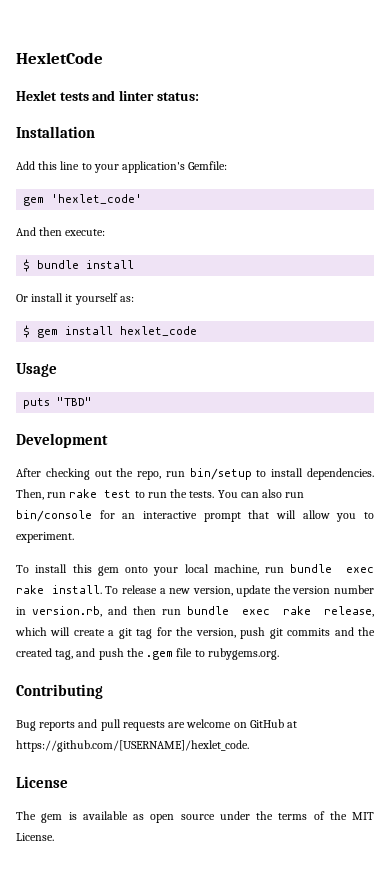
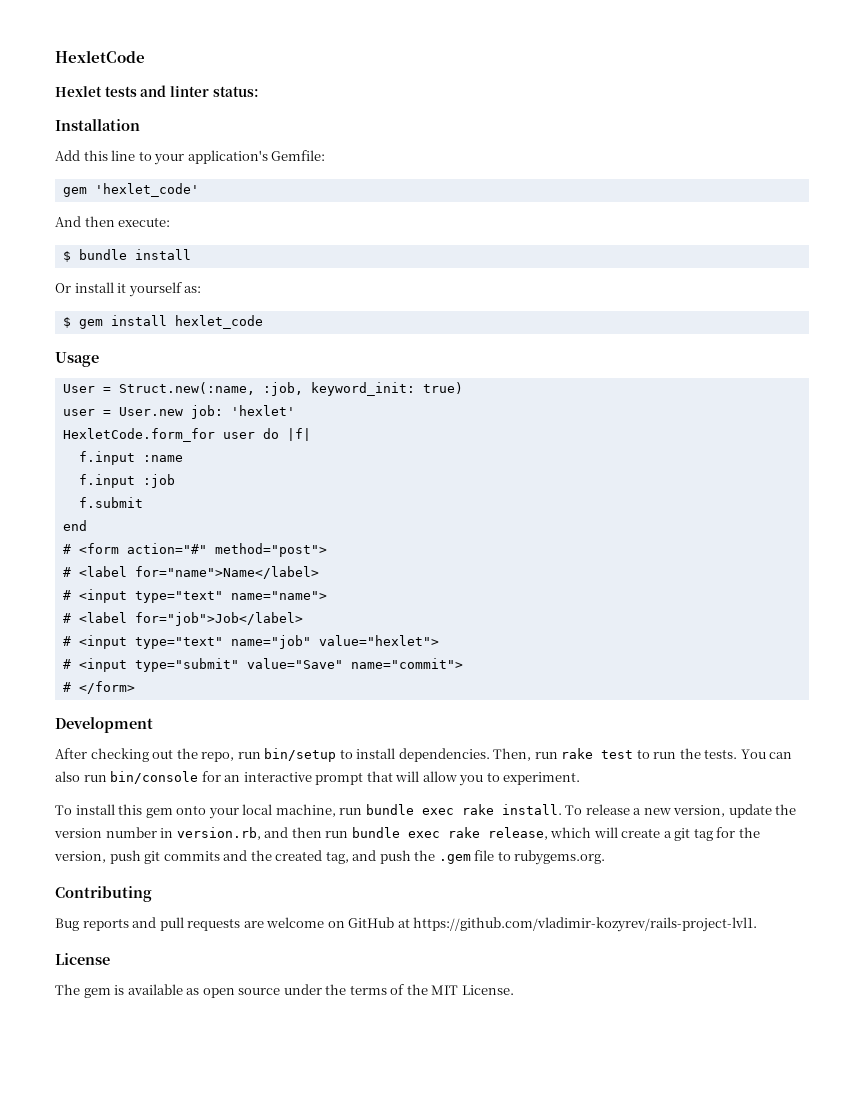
[23,397,93,409] puts "TBD" -> [62,382,463,396] [62,405,295,419] [62,428,311,442] [78,451,183,465] [78,474,175,488] [78,497,143,508] [62,520,87,531] [62,543,327,557] [62,566,319,579] [62,589,327,603] [62,612,303,626] [62,635,439,649] [62,658,463,672] [62,681,135,694] User = Struct.new(:name, :job, keyword_init: true) // user = User.new job: 'hexlet' // HexletCode.form_for user do |f| // f.input :name // f.input :job // f.submit // end // # <form action="#" method="post"> // # <label for="name">Name</label> // # <input type="text" name="name"> // # <label for="job">Job</label> // # <input type="text" name="job" value="hexlet"> // # <input type="submit" value="Save" name="commit"> // # </form>
[16,740,249,752] https://github.com/[USERNAME]/hexlet_code. -> [413,917,758,932] https://github.com/vladimir-kozyrev/rails-project-lvl1.

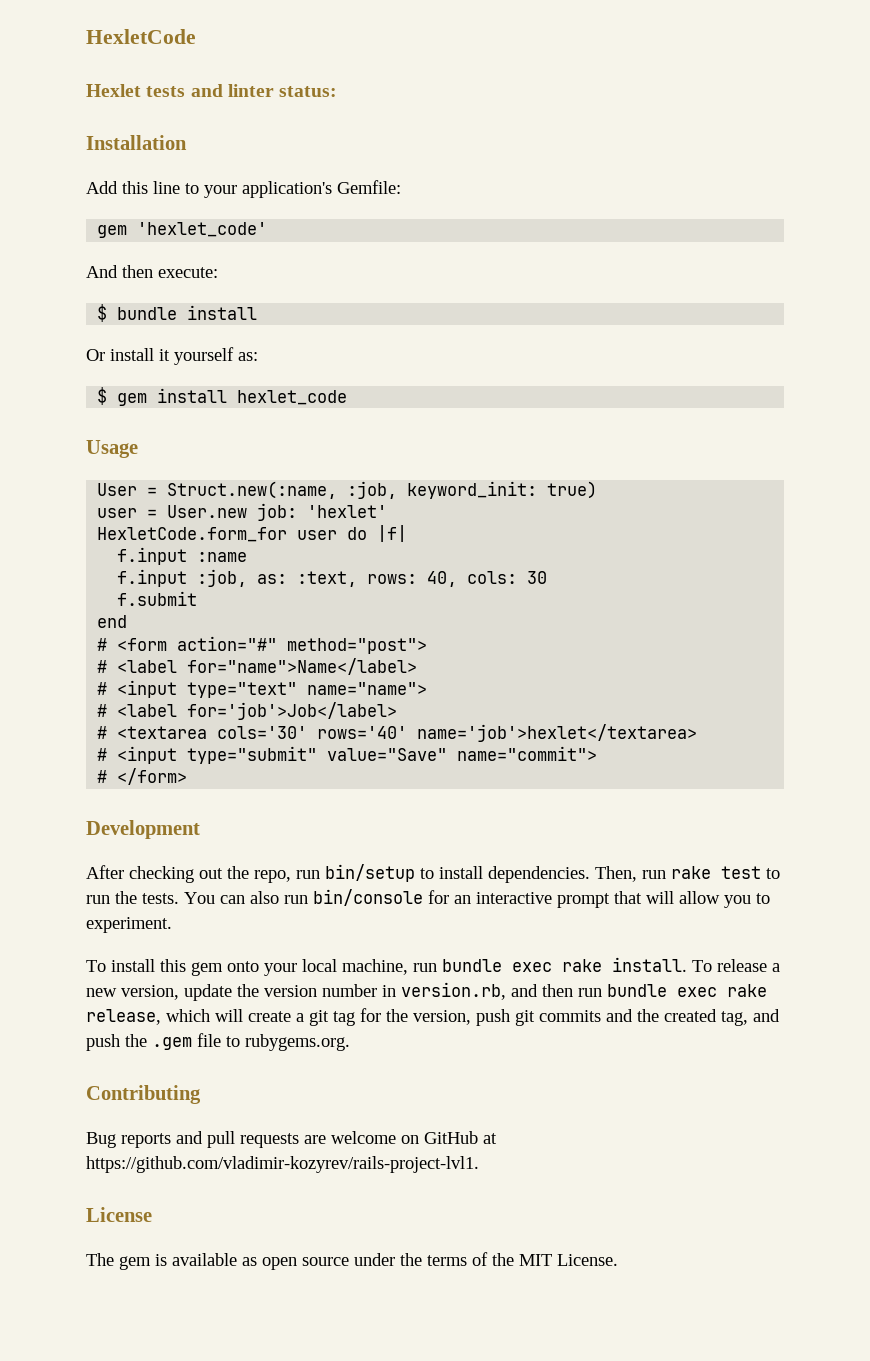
[142,474,175,488] :job -> [197,569,548,587] :job, as: :text, rows: 40, cols: 30
[134,612,303,626] [62,635,439,649] for="job">Job</label> // # <input type="text" name="job" value="hexlet"> -> [187,702,398,720] [97,724,698,742] for='job'>Job</label> // # <textarea cols='30' rows='40' name='job'>hexlet</textarea>

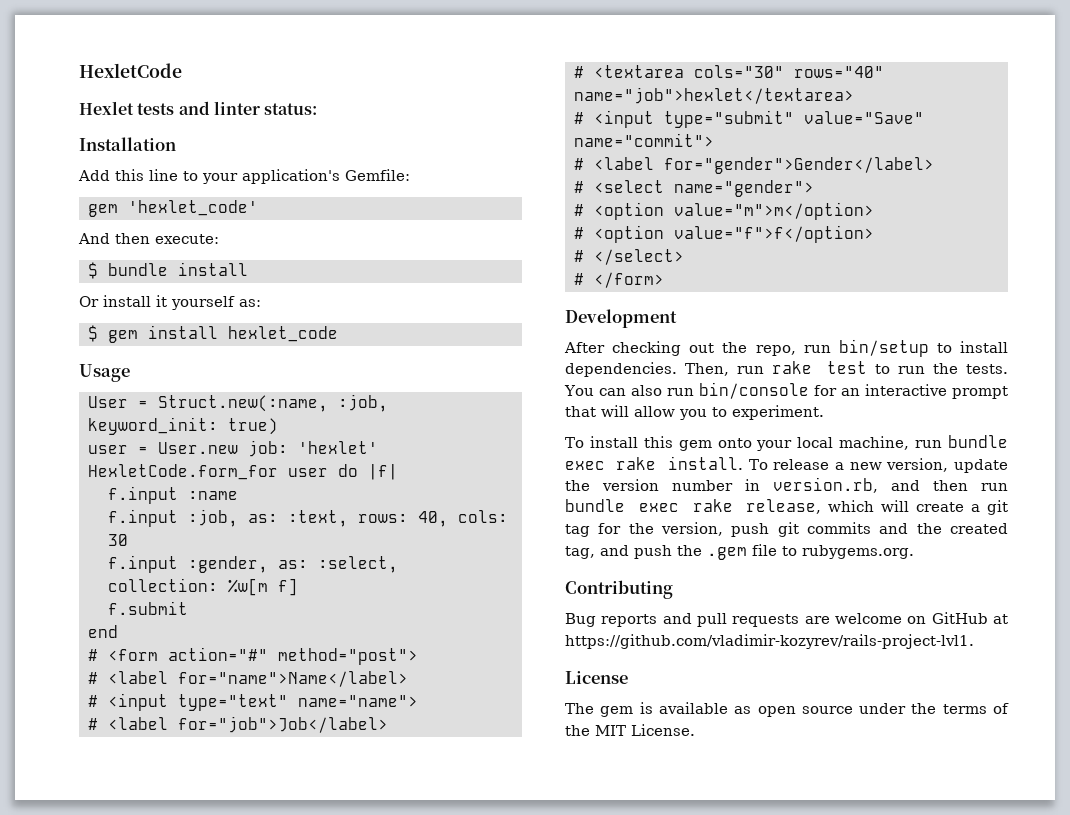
(548, 577) none -> [108,555,398,573] [108,578,298,596] // f.input :gender, as: :select, collection: %w[m f]
[187,702,398,720] for='job'>Job</label> -> [178,716,388,733] for="job">Job</label>
[217,724,698,742] cols='30' rows='40' name='job'>hexlet</textarea> -> [694,65,884,78] [574,87,854,104] cols="30" rows="40" name="job">hexlet</textarea>
(598, 753) none -> [574,157,934,174] [574,180,814,197] [574,202,874,220] [574,225,874,243] [574,249,684,265] // # <label for="gender">Gender</label> // # <select name="gender"> // # <option value="m">m</option> // # <option value="f">f</option> // # </select>

